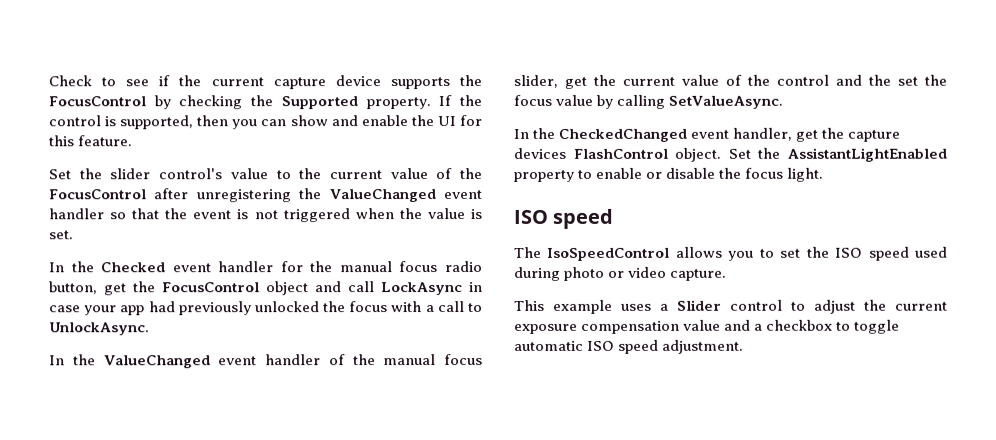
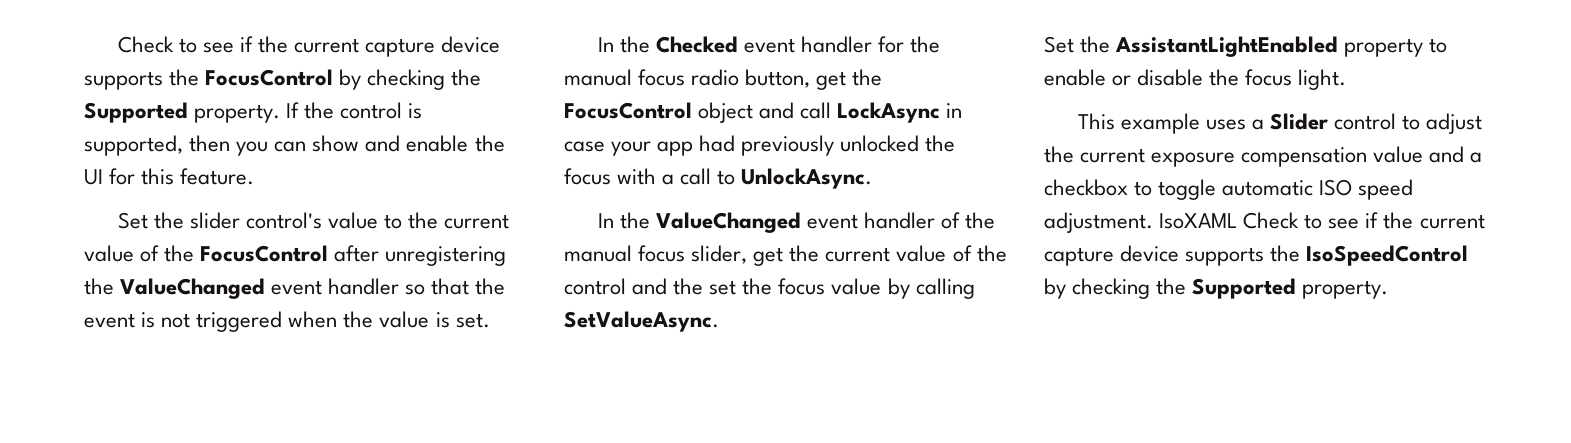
[513,127,901,142] [513,147,722,162] In the CheckedChanged event handler, get the capture devices FlashControl object. -> (719, 321) none
[513,208,615,229] [514,246,949,261] [514,266,728,281] // ISO speed // The IsoSpeedControl allows you to set the ISO speed used during photo or video capture. -> (1347, 79) none
(745, 346) none -> [1159,212,1485,229] [1044,245,1469,266] [1044,278,1389,299] IsoXAML Check to see if the current capture device supports the IsoSpeedControl by checking the Supported property.

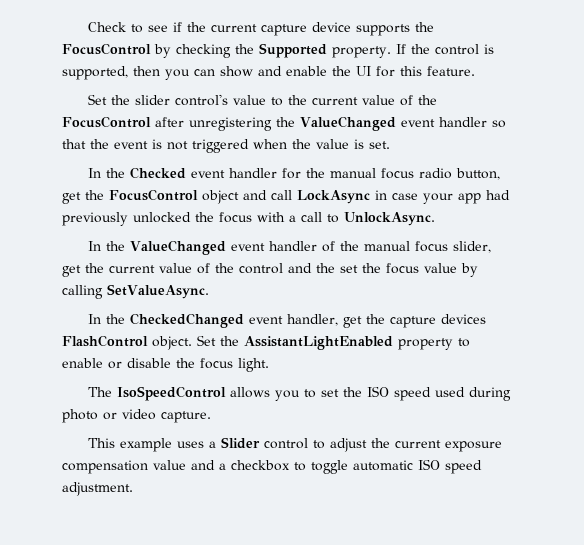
(719, 321) none -> [88,313,487,328] [62,335,192,350] In the CheckedChanged event handler, get the capture devices FlashControl object.
(1347, 79) none -> [88,386,512,401] [62,409,211,423] // The IsoSpeedControl allows you to set the ISO speed used during photo or video capture.
[1159,212,1485,229] [1044,245,1469,266] [1044,278,1389,299] IsoXAML Check to see if the current capture device supports the IsoSpeedControl by checking the Supported property. -> (133, 489) none

